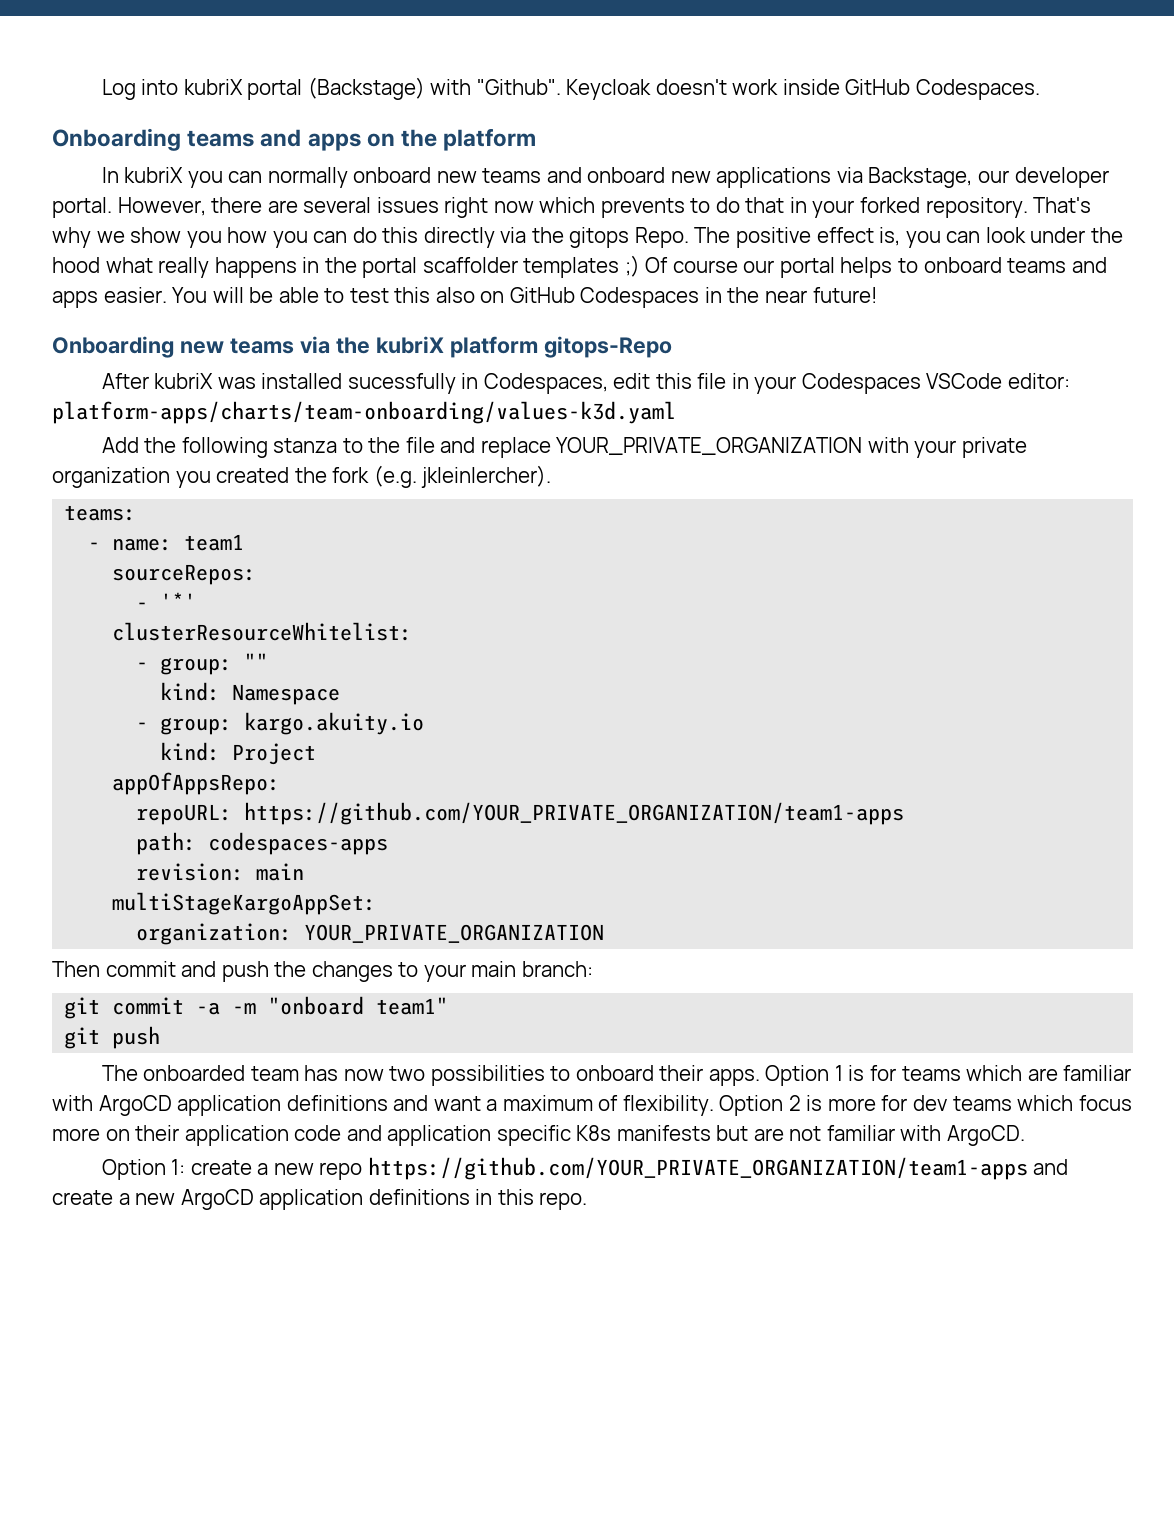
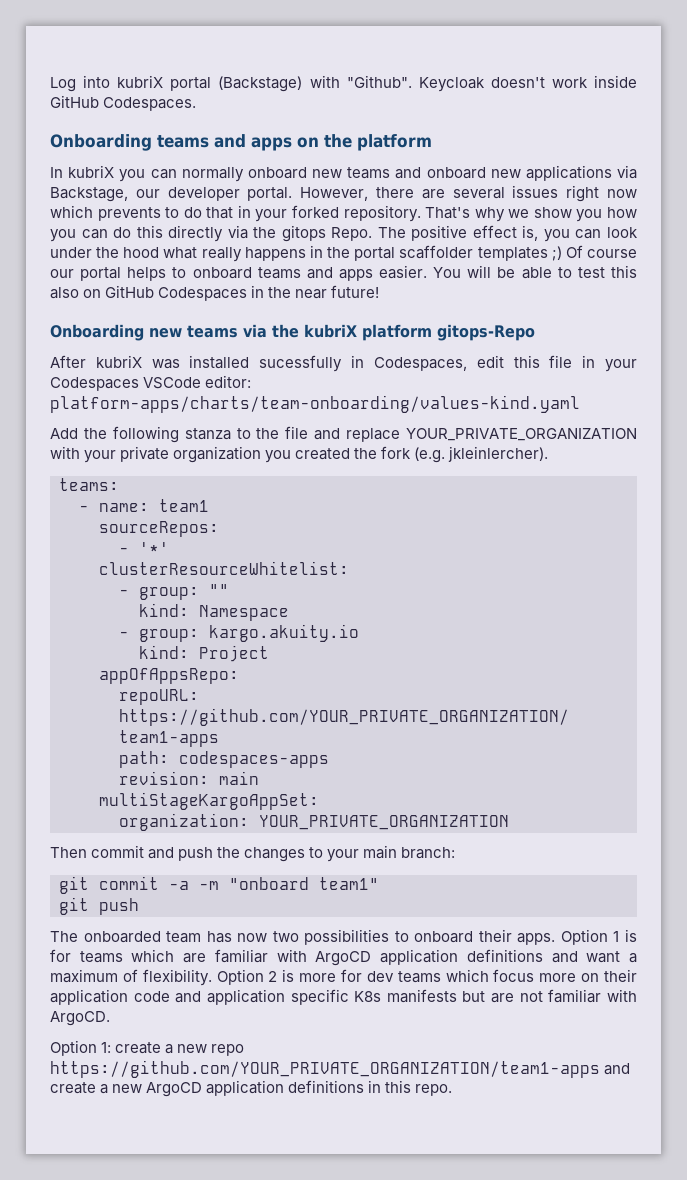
[52,401,676,424] platform-apps/charts/team-onboarding/values-k3d.yaml -> [50,395,580,413] platform-apps/charts/team-onboarding/values-kind.yaml

